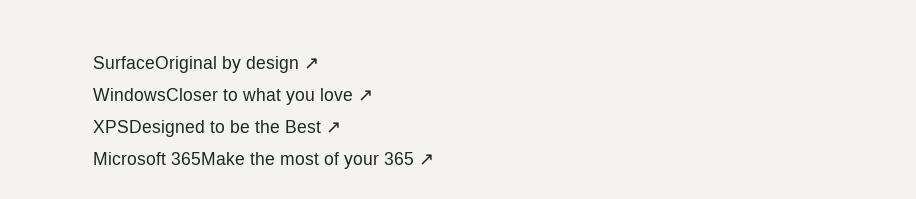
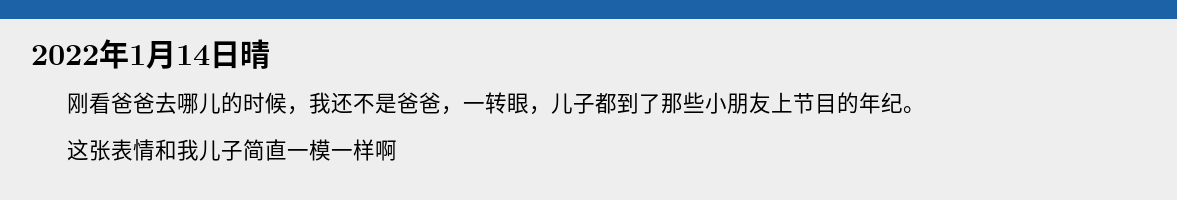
[93,56,319,73] [93,88,373,105] [93,120,341,137] [93,152,434,169] SurfaceOriginal by design ↗ // WindowsCloser to what you love ↗ // XPSDesigned to be the Best ↗ // Microsoft 365Make the most of your 365 ↗ -> [31,39,270,69] [66,92,925,115] [66,139,397,161] 2022年1月14日晴 // 刚看爸爸去哪儿的时候，我还不是爸爸，一转眼，儿子都到了那些小朋友上节目的年纪。 // 这张表情和我儿子简直一模一样啊

